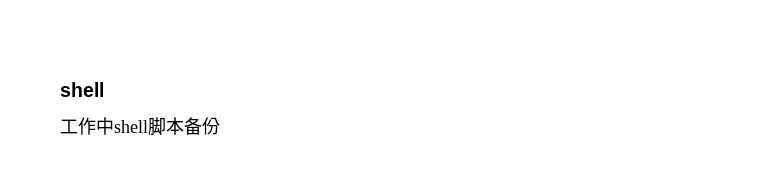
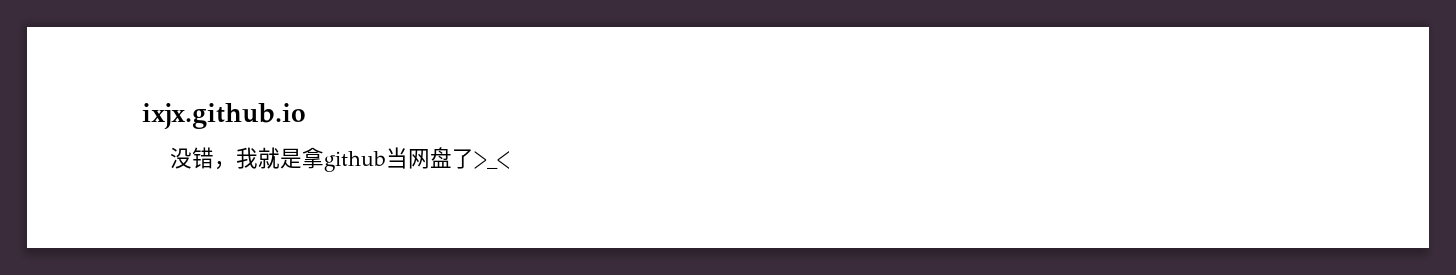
[60,82,104,97] [60,117,220,136] shell // 工作中shell脚本备份 -> [142,103,306,129] [170,147,511,172] ixjx.github.io // 没错，我就是拿github当网盘了>_<

